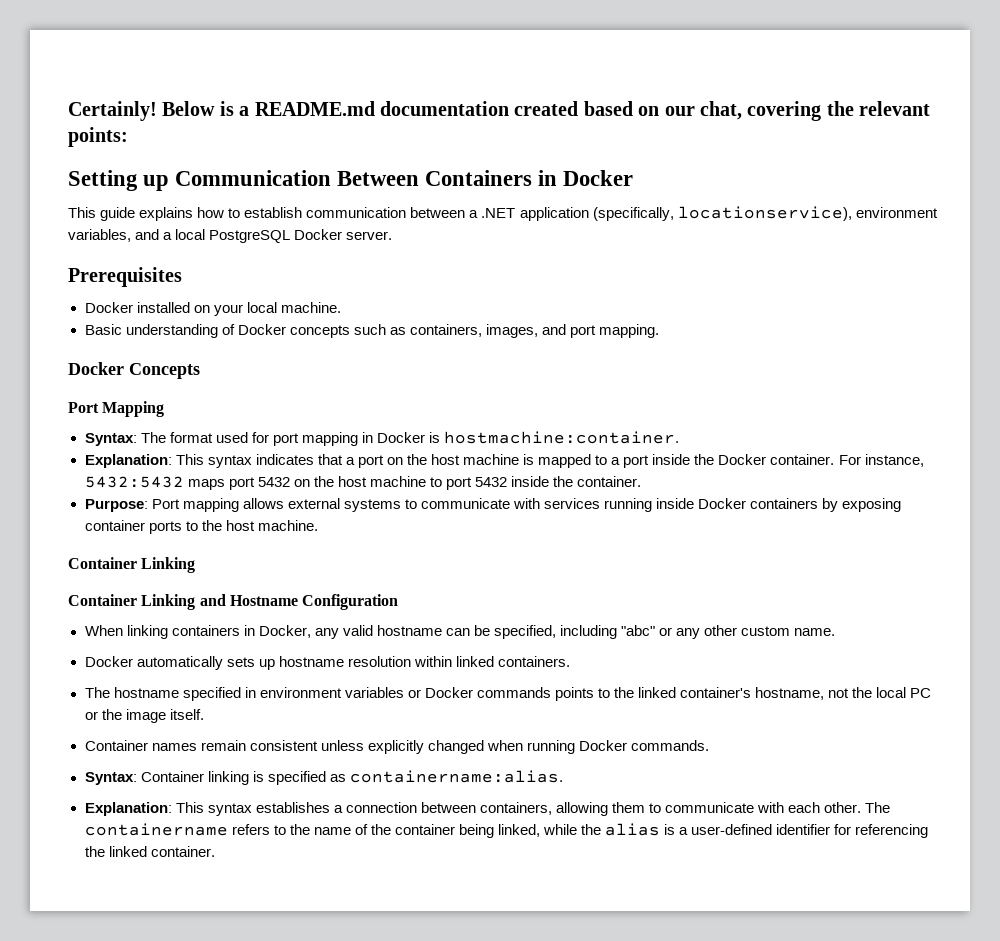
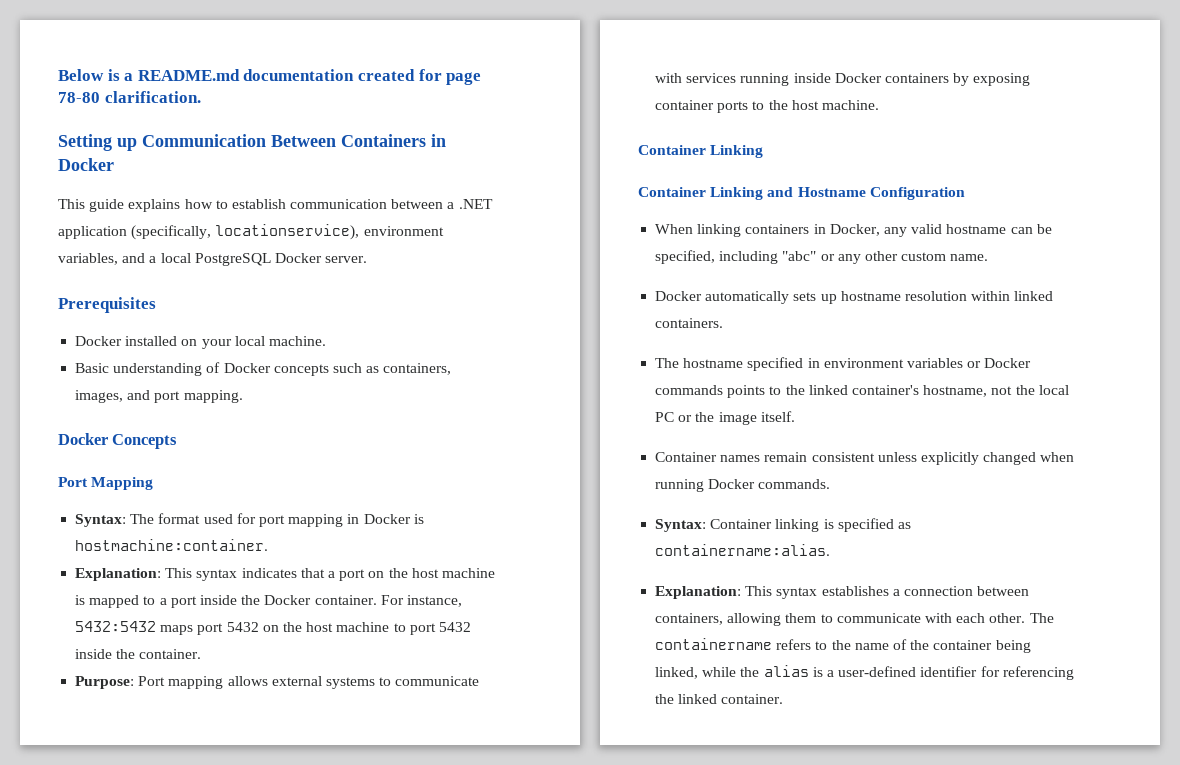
[68,101,157,121] Certainly! -> (58, 75) none
[583,101,931,121] [68,127,128,147] based on our chat, covering the relevant points: -> [418,69,482,85] [58,91,201,103] for page 78-80 clarification.

